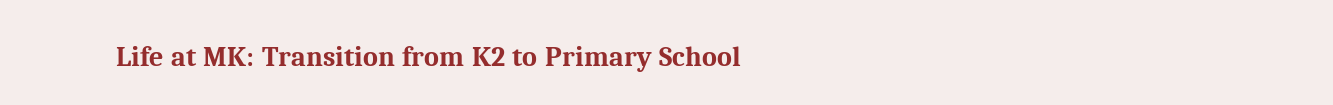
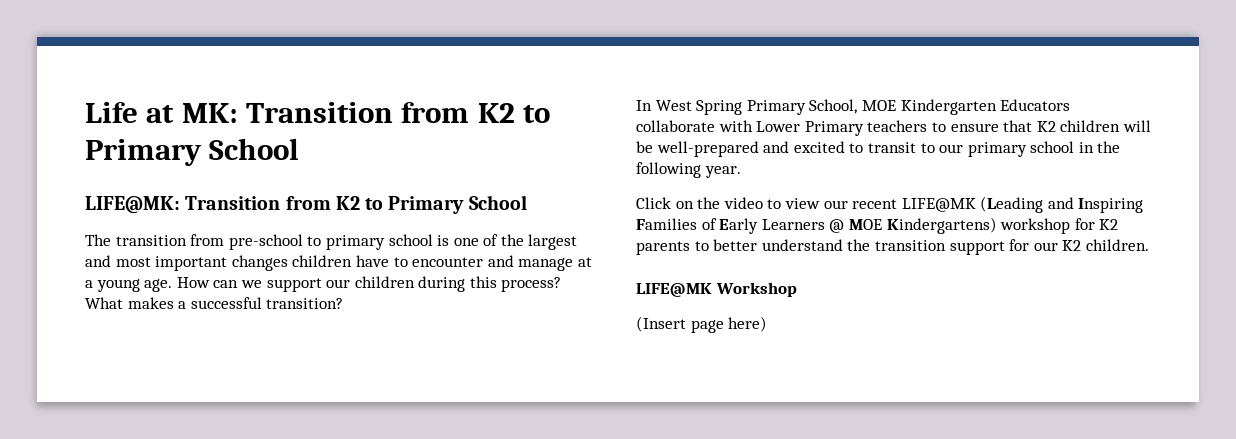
(742, 56) none -> [85,195,527,214] [85,234,578,250] [85,255,592,271] [85,276,562,292] [85,297,344,309] [636,99,1071,115] [636,120,1151,136] [636,141,1121,157] [636,162,741,178] [636,196,1144,213] [636,217,1119,234] [636,239,1149,255] [636,282,797,297] [636,316,768,333] // LIFE@MK: Transition from K2 to Primary School // The transition from pre-school to primary school is one of the largest and most important changes children have to encounter and manage at a young age. How can we support our children during this process? What makes a successful transition? // In West Spring Primary School, MOE Kindergarten Educators collaborate with Lower Primary teachers to ensure that K2 children will be well-prepared and excited to transit to our primary school in the following year. // Click on the video to view our recent LIFE@MK (Leading and Inspiring Families of Early Learners @ MOE Kindergartens) workshop for K2 parents to better understand the transition support for our K2 children. // LIFE@MK Workshop // (Insert page here)

